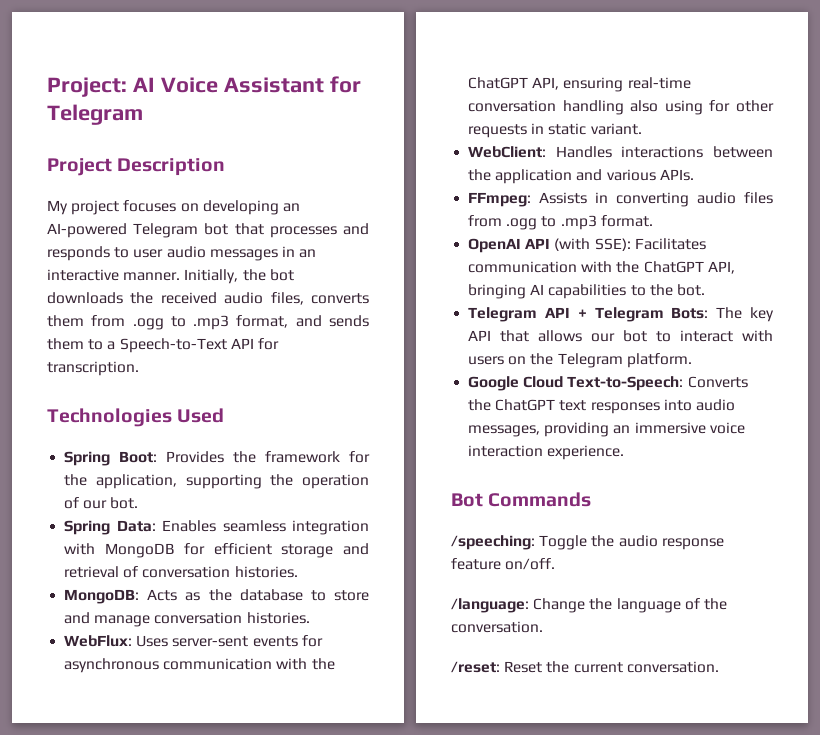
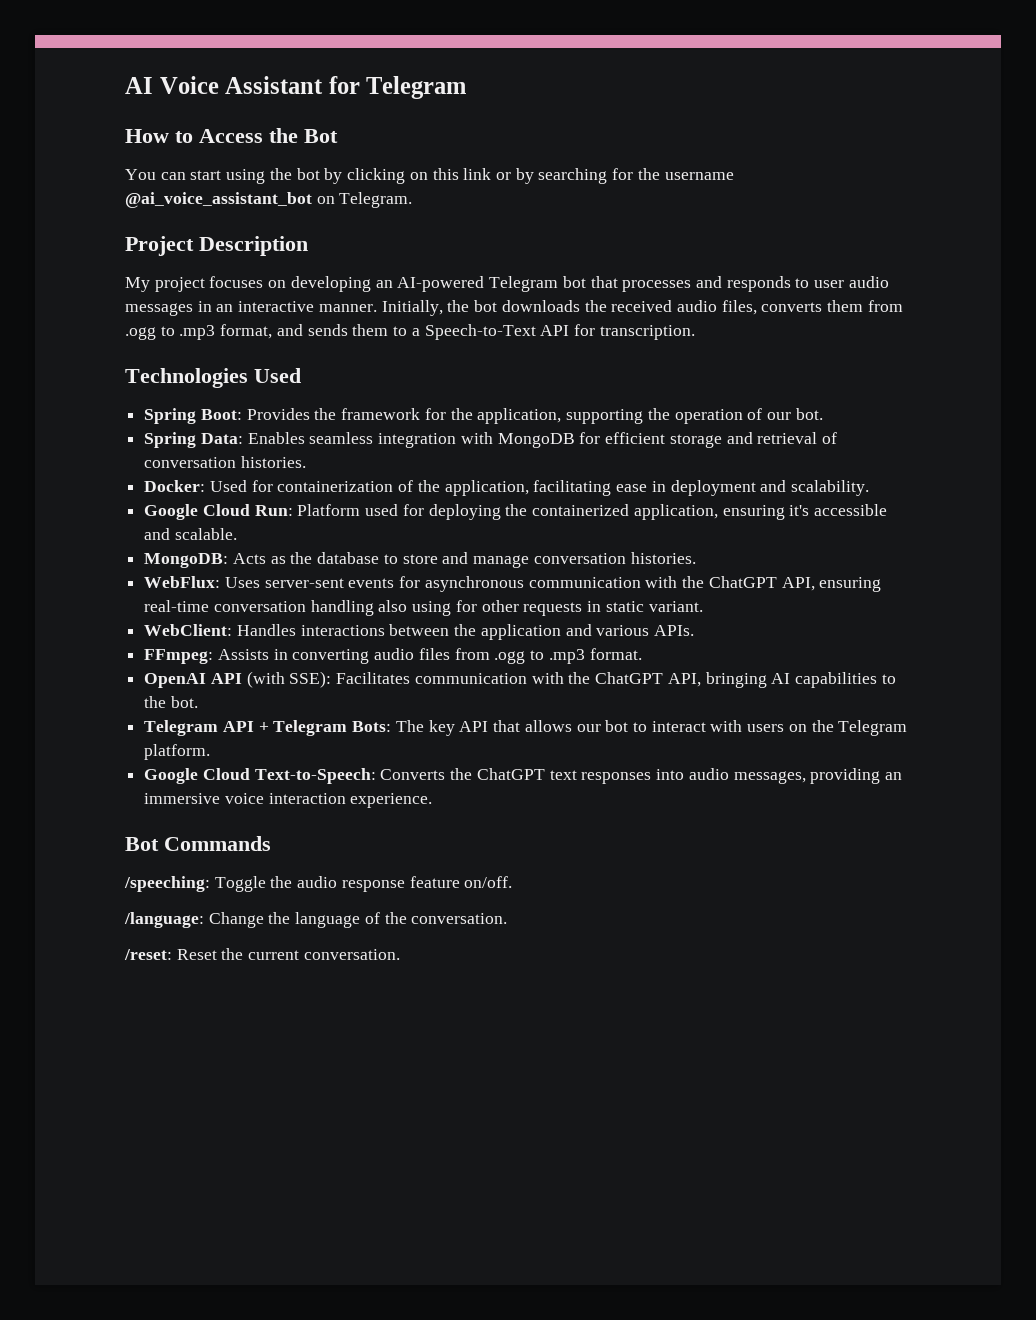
[47,77,127,97] Project: -> (125, 85) none
(143, 114) none -> [125,128,338,143] [125,168,734,184] [125,192,413,208] // How to Access the Bot // You can start using the bot by clicking on this link or by searching for the username @ai_voice_assistant_bot on Telegram.
(298, 572) none -> [144,480,869,496] [144,504,887,520] [144,528,237,540] // Docker: Used for containerization of the application, facilitating ease in deployment and scalability. // Google Cloud Run: Platform used for deploying the containerized application, ensuring it's accessible and scalable.

